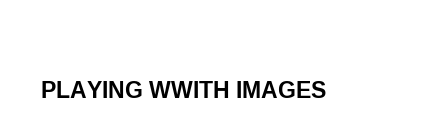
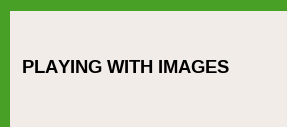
[149,81,231,98] WWITH -> [107,60,153,73] WITH

